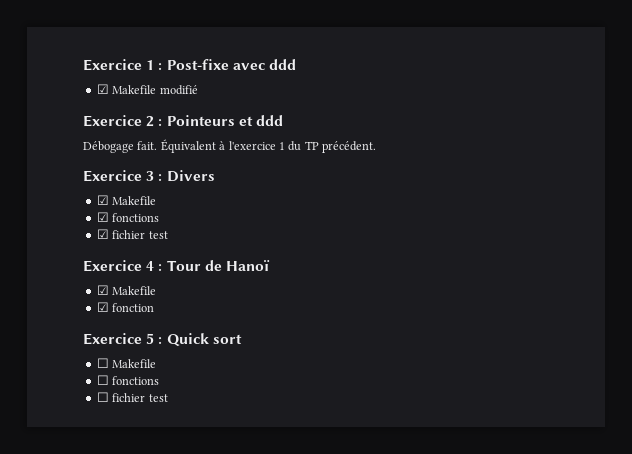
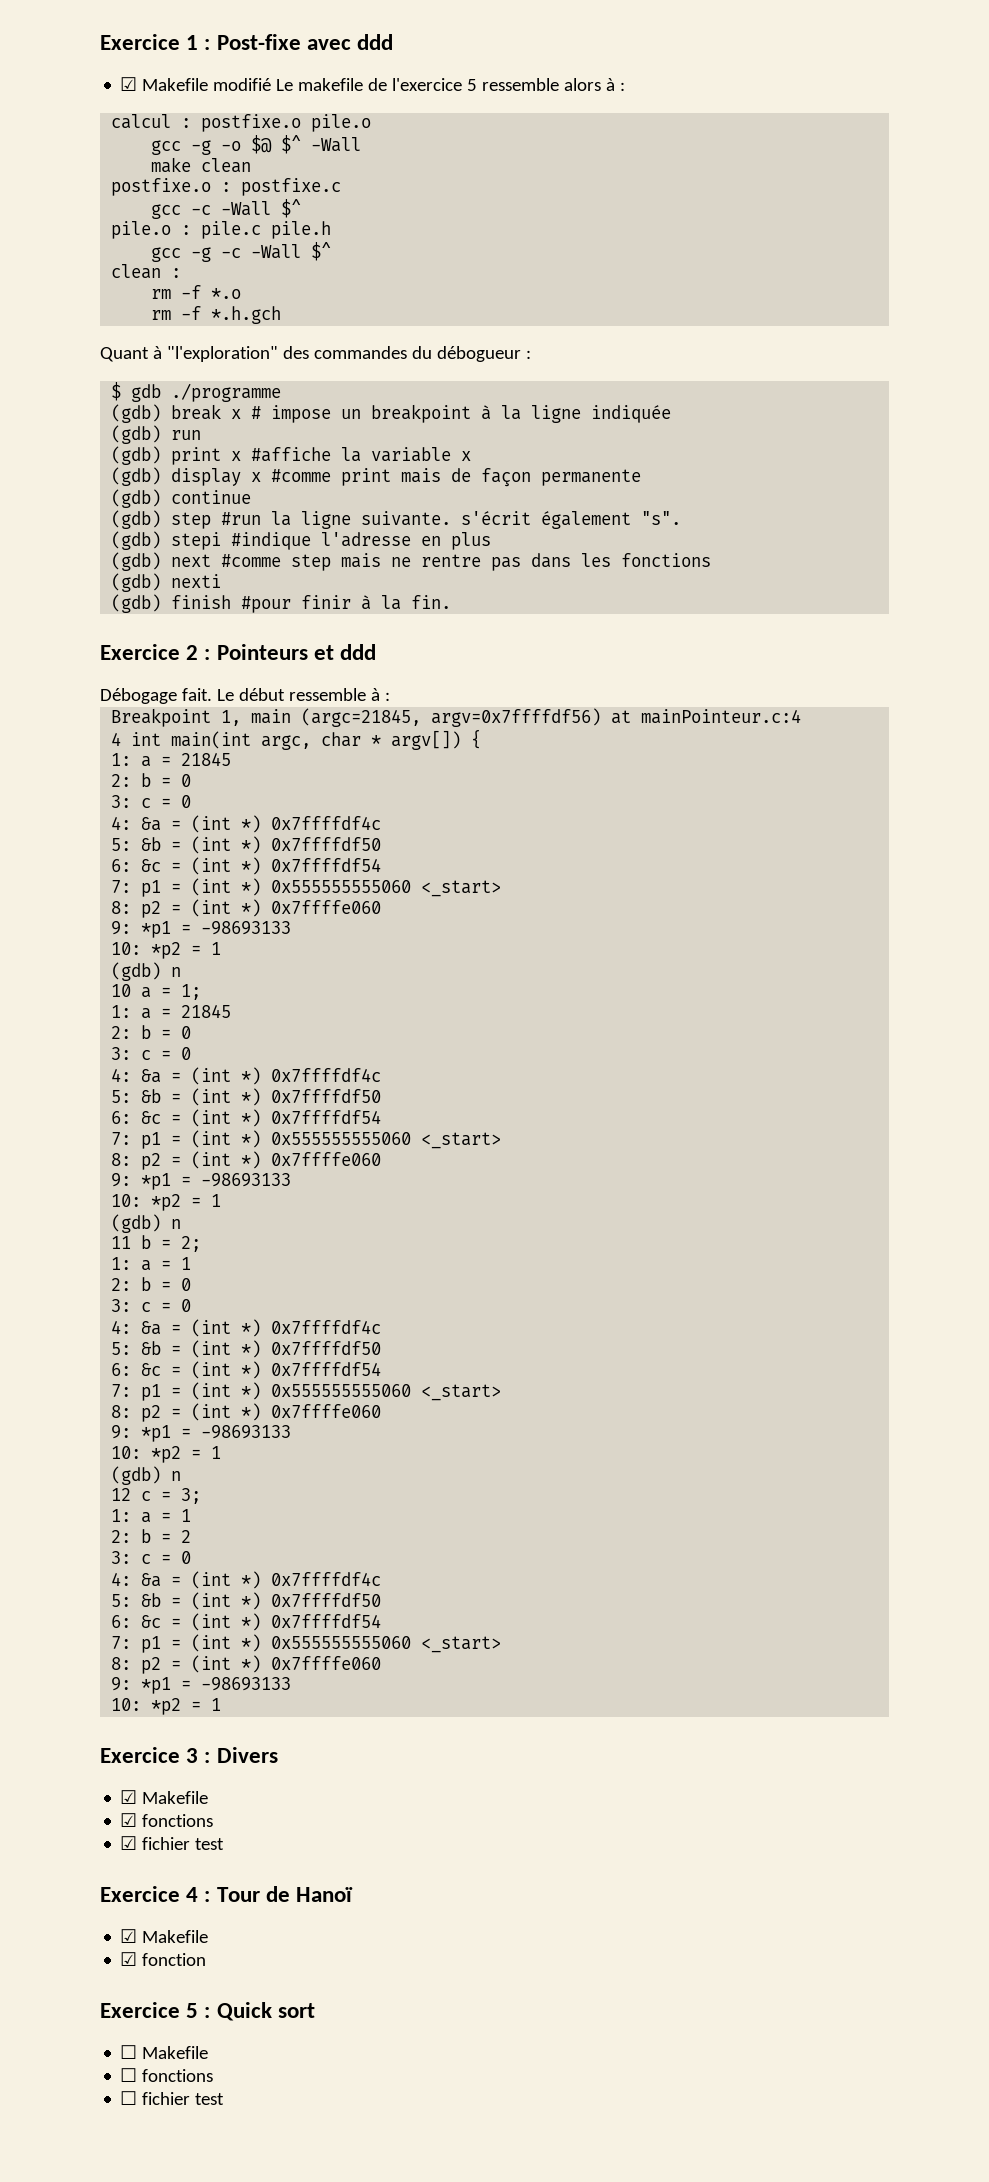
(198, 90) none -> [276,78,626,91] [111,114,372,132] [151,135,362,155] [151,157,252,173] [111,178,342,196] [151,199,302,219] [111,221,332,239] [151,242,332,262] [111,264,182,279] [151,285,242,299] [151,306,282,324] [100,346,531,362] [111,382,282,402] [111,404,672,423] [111,425,202,444] [111,446,472,465] [111,467,642,487] [111,489,252,508] [111,510,682,529] [111,531,492,550] [111,552,712,571] [111,573,222,592] [111,594,452,613] Le makefile de l'exercice 5 ressemble alors à : // calcul : postfixe.o pile.o // gcc -g -o $@ $^ -Wall // make clean // postfixe.o : postfixe.c // gcc -c -Wall $^ // pile.o : pile.c pile.h // gcc -g -c -Wall $^ // clean : // rm -f *.o // rm -f *.h.gch // Quant à "l'exploration" des commandes du débogueur : // $ gdb ./programme // (gdb) break x # impose un breakpoint à la ligne indiquée // (gdb) run // (gdb) print x #affiche la variable x // (gdb) display x #comme print mais de façon permanente // (gdb) continue // (gdb) step #run la ligne suivante. s'écrit également "s". // (gdb) stepi #indique l'adresse en plus // (gdb) next #comme step mais ne rentre pas dans les fonctions // (gdb) nexti // (gdb) finish #pour finir à la fin.
[160,139,376,153] Équivalent à l'exercice 1 du TP précédent. -> [216,688,390,701] [111,708,802,727] [111,729,482,750] [111,752,232,767] [111,773,192,787] [111,795,192,808] [111,815,382,833] [111,836,382,854] [111,857,382,875] [111,878,502,897] [111,899,382,918] [111,921,292,938] [111,942,222,959] [111,962,182,981] [111,984,202,1000] [111,1004,232,1019] [111,1025,192,1039] [111,1047,192,1060] [111,1067,382,1085] [111,1088,382,1106] [111,1109,382,1127] [111,1130,502,1149] [111,1151,382,1170] [111,1173,292,1190] [111,1194,222,1211] [111,1214,182,1233] [111,1235,202,1252] [111,1257,192,1271] [111,1277,192,1291] [111,1299,192,1312] [111,1319,382,1337] [111,1340,382,1358] [111,1361,382,1379] [111,1382,502,1401] [111,1403,382,1422] [111,1425,292,1442] [111,1446,222,1463] [111,1466,182,1485] [111,1488,202,1504] [111,1509,192,1523] [111,1529,192,1543] [111,1551,192,1564] [111,1571,382,1589] [111,1592,382,1610] [111,1613,382,1631] [111,1634,502,1653] [111,1655,382,1674] [111,1677,292,1694] [111,1698,222,1715] Le début ressemble à : // Breakpoint 1, main (argc=21845, argv=0x7ffffdf56) at mainPointeur.c:4 // 4 int main(int argc, char * argv[]) { // 1: a = 21845 // 2: b = 0 // 3: c = 0 // 4: &a = (int *) 0x7ffffdf4c // 5: &b = (int *) 0x7ffffdf50 // 6: &c = (int *) 0x7ffffdf54 // 7: p1 = (int *) 0x555555555060 <_start> // 8: p2 = (int *) 0x7ffffe060 // 9: *p1 = -98693133 // 10: *p2 = 1 // (gdb) n // 10 a = 1; // 1: a = 21845 // 2: b = 0 // 3: c = 0 // 4: &a = (int *) 0x7ffffdf4c // 5: &b = (int *) 0x7ffffdf50 // 6: &c = (int *) 0x7ffffdf54 // 7: p1 = (int *) 0x555555555060 <_start> // 8: p2 = (int *) 0x7ffffe060 // 9: *p1 = -98693133 // 10: *p2 = 1 // (gdb) n // 11 b = 2; // 1: a = 1 // 2: b = 0 // 3: c = 0 // 4: &a = (int *) 0x7ffffdf4c // 5: &b = (int *) 0x7ffffdf50 // 6: &c = (int *) 0x7ffffdf54 // 7: p1 = (int *) 0x555555555060 <_start> // 8: p2 = (int *) 0x7ffffe060 // 9: *p1 = -98693133 // 10: *p2 = 1 // (gdb) n // 12 c = 3; // 1: a = 1 // 2: b = 2 // 3: c = 0 // 4: &a = (int *) 0x7ffffdf4c // 5: &b = (int *) 0x7ffffdf50 // 6: &c = (int *) 0x7ffffdf54 // 7: p1 = (int *) 0x555555555060 <_start> // 8: p2 = (int *) 0x7ffffe060 // 9: *p1 = -98693133 // 10: *p2 = 1

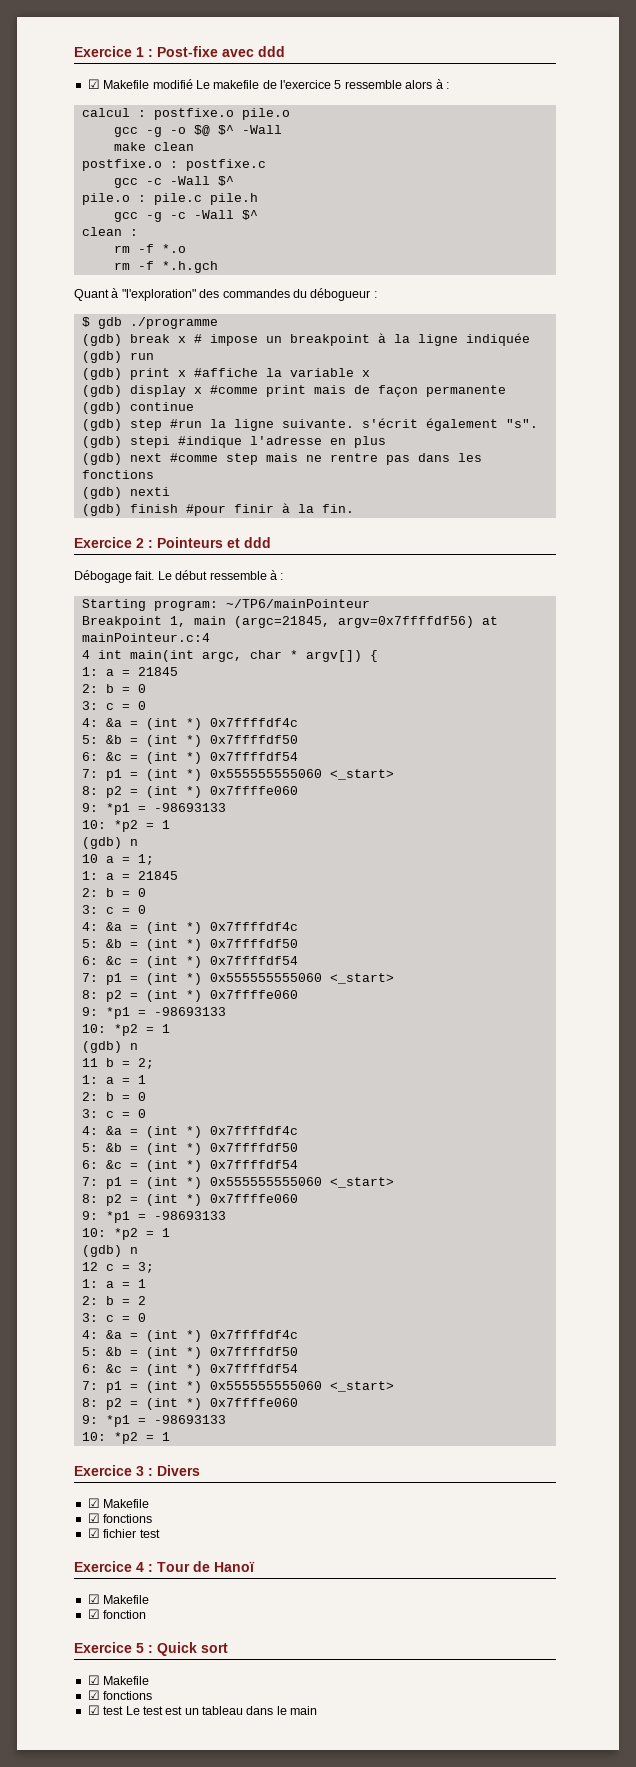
(390, 696) none -> [81,599,370,611] // Starting program: ~/TP6/mainPointeur
[120,2045,209,2059] [120,2068,214,2082] [120,2091,225,2105] ☐ Makefile // ☐ fonctions // ☐ fichier test -> [87,1675,150,1685] [87,1690,153,1700] [87,1705,318,1715] ☑ Makefile // ☑ fonctions // ☑ test Le test est un tableau dans le main

